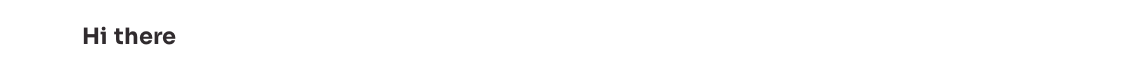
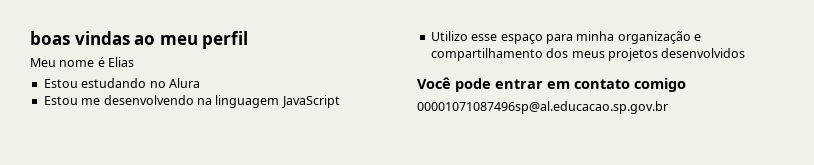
[82,26,177,45] Hi there -> [30,31,249,49] [30,57,135,67] [43,78,200,88] [43,95,340,108] [430,31,701,44] [430,48,746,61] [417,77,686,92] [417,101,668,114] boas vindas ao meu perfil // Meu nome é Elias // Estou estudando no Alura // Estou me desenvolvendo na linguagem JavaScript // Utilizo esse espaço para minha organização e compartilhamento dos meus projetos desenvolvidos // Você pode entrar em contato comigo // 00001071087496sp@al.educacao.sp.gov.br

